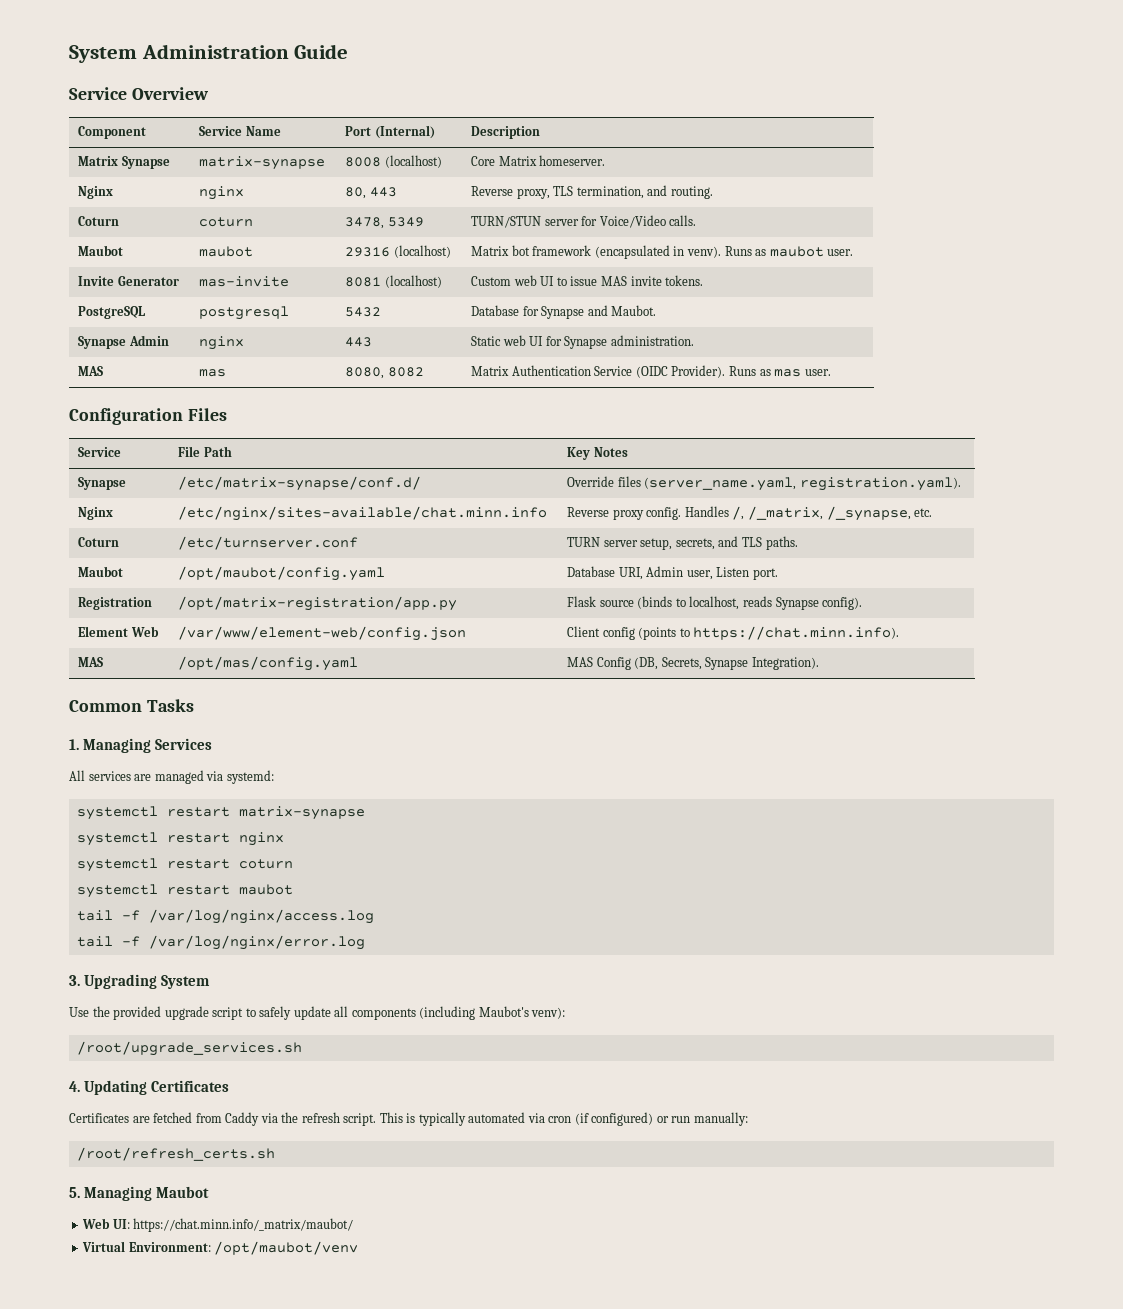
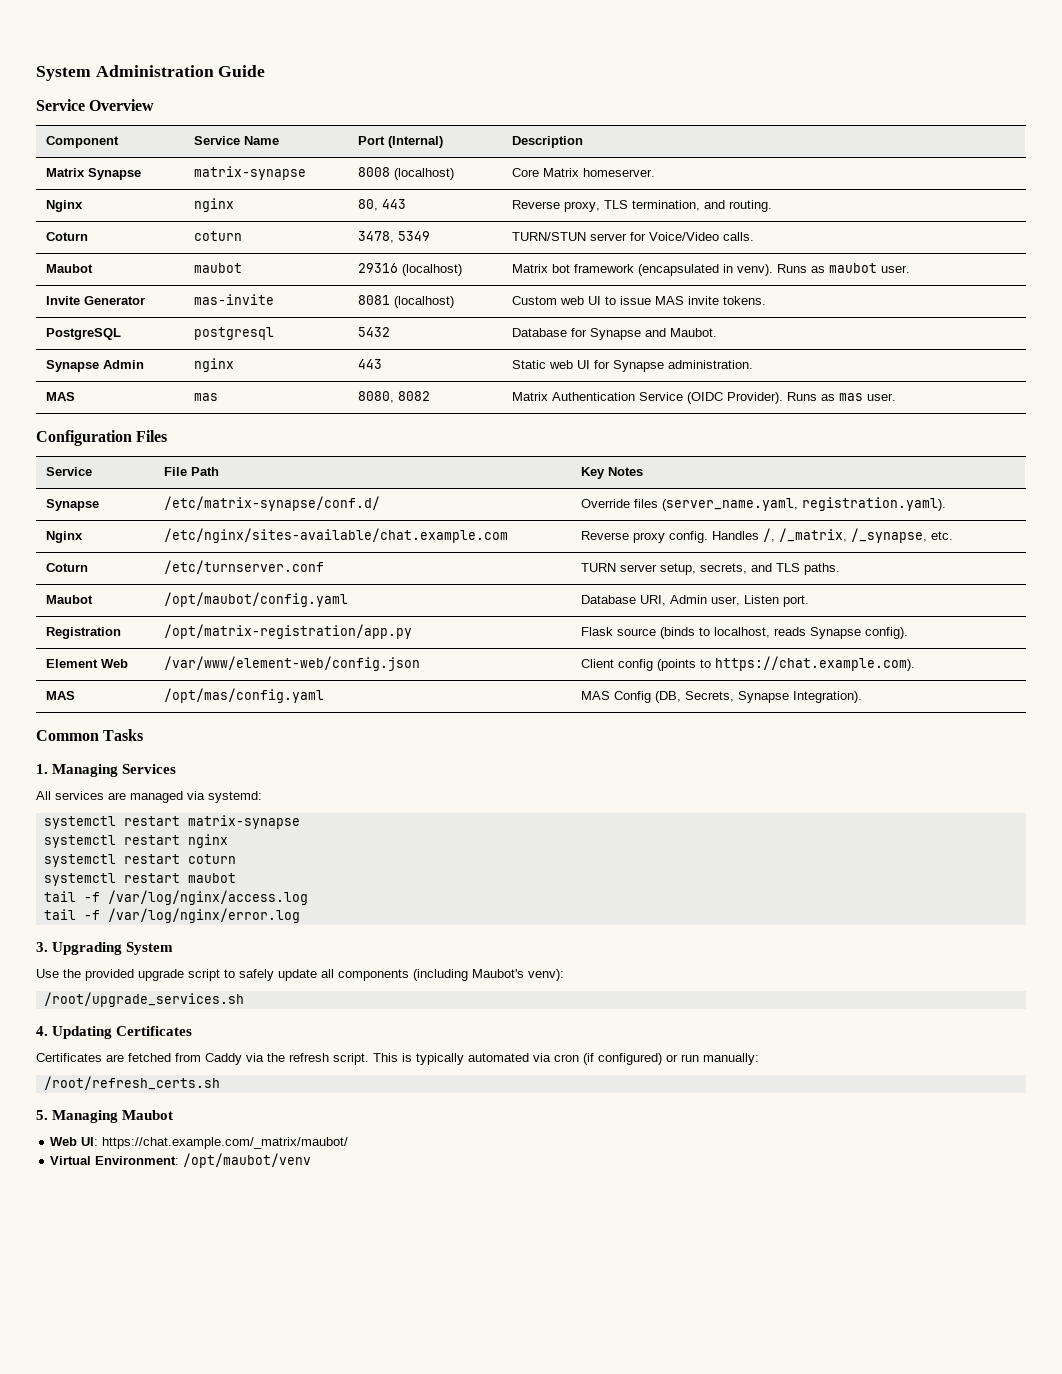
[178,506,548,521] /etc/nginx/sites-available/chat.minn.info -> [163,528,508,543] /etc/nginx/sites-available/chat.example.com
[693,626,900,640] https://chat.minn.info). -> [714,656,915,671] https://chat.example.com).
[133,1218,354,1232] https://chat.minn.info/_matrix/maubot/ -> [102,1137,349,1149] https://chat.example.com/_matrix/maubot/

